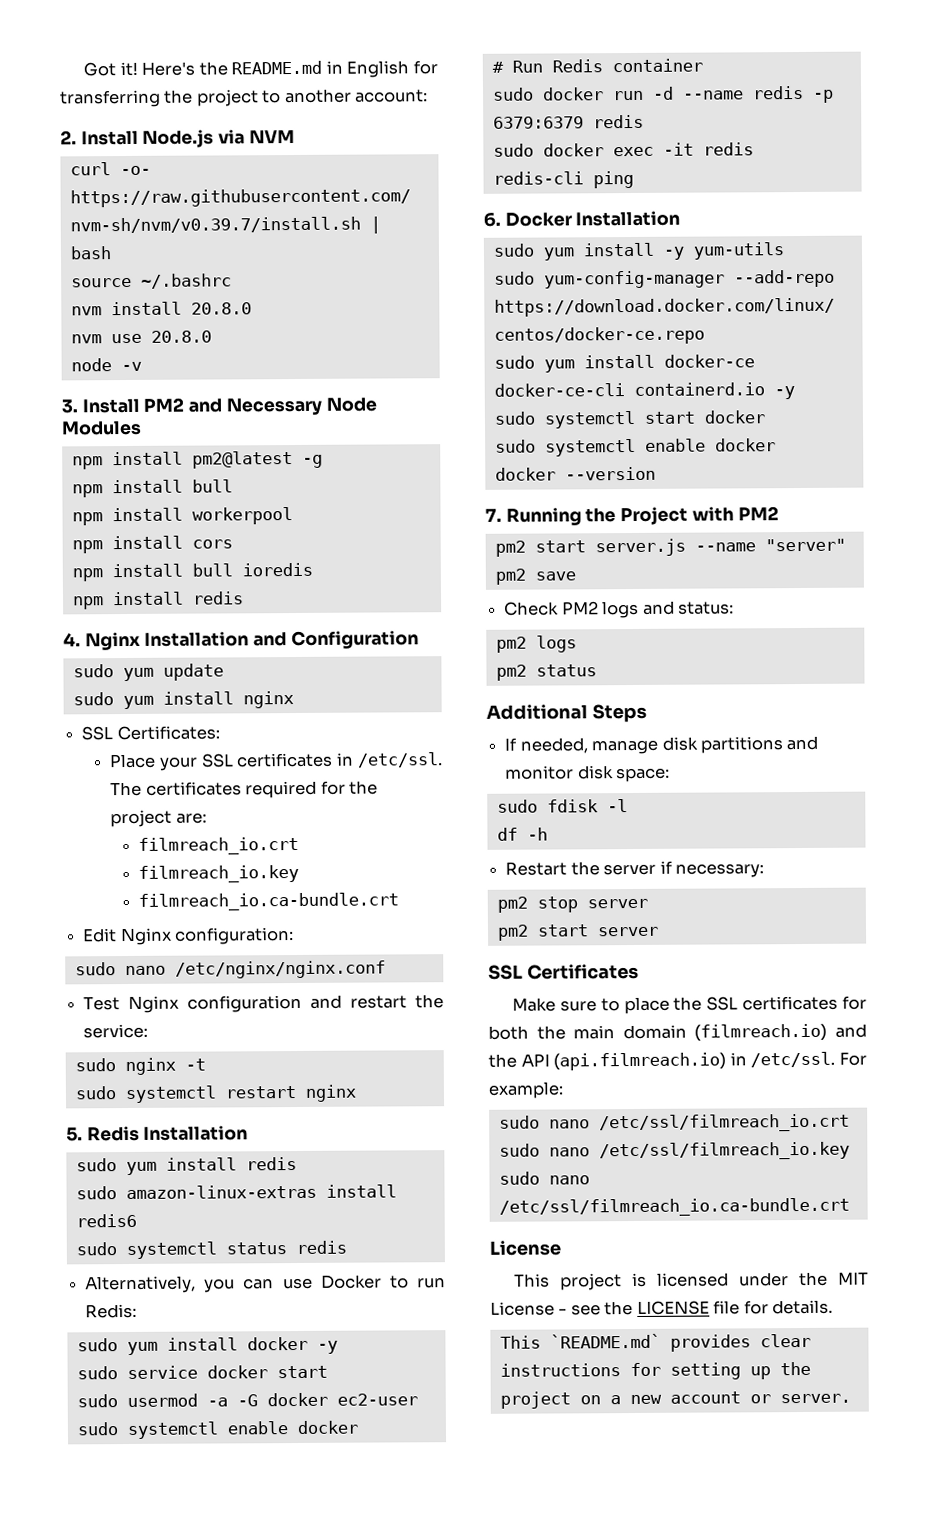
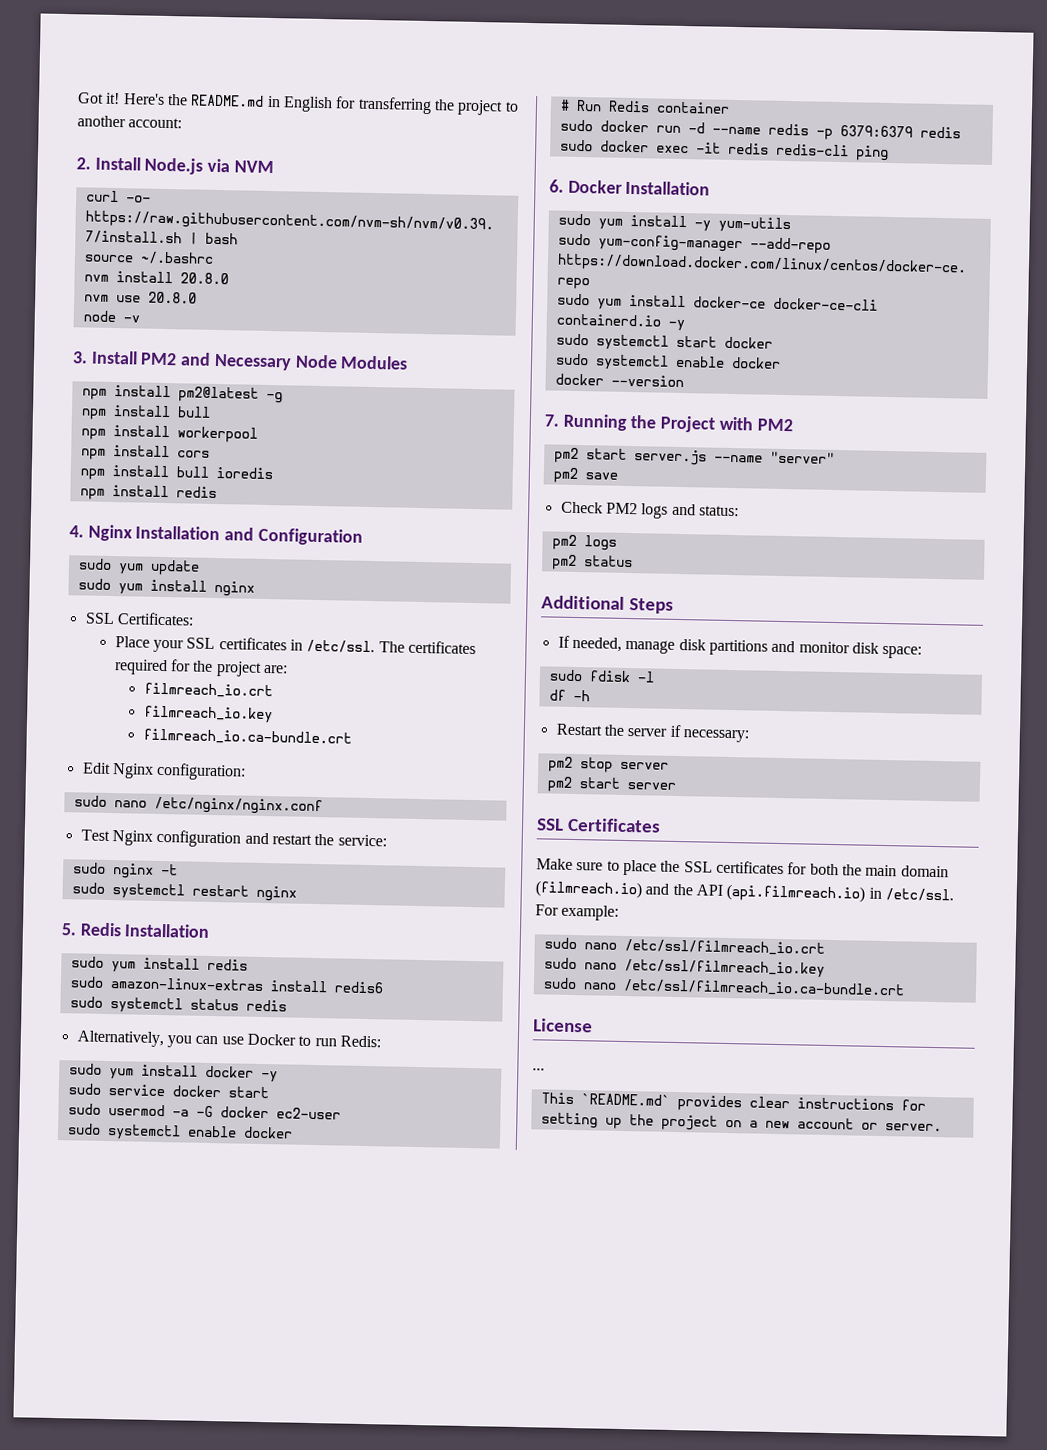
[514,1271,869,1291] [490,1299,834,1316] This project is licensed under the MIT License - see the LICENSE file for details. -> [532,1068,545,1071] ...

